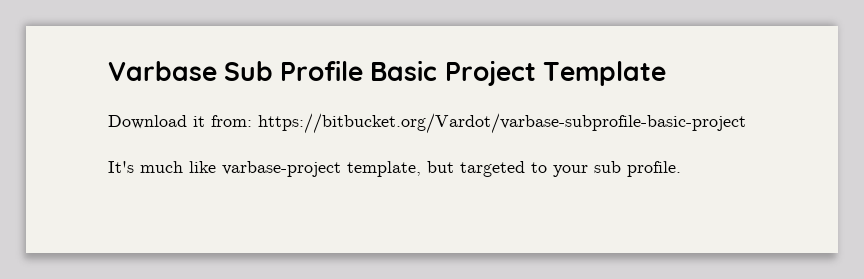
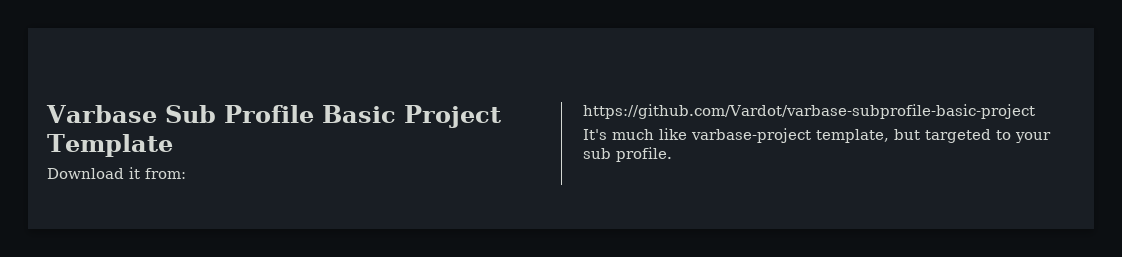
[258,113,746,134] https://bitbucket.org/Vardot/varbase-subprofile-basic-project -> [583,104,1035,119] https://github.com/Vardot/varbase-subprofile-basic-project

